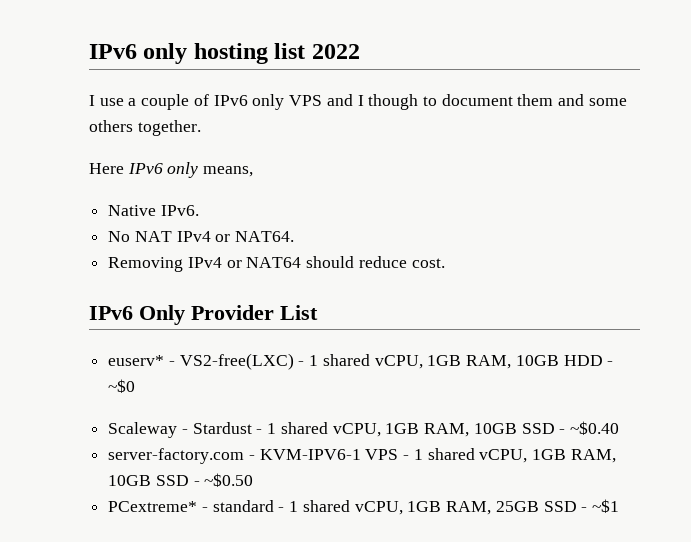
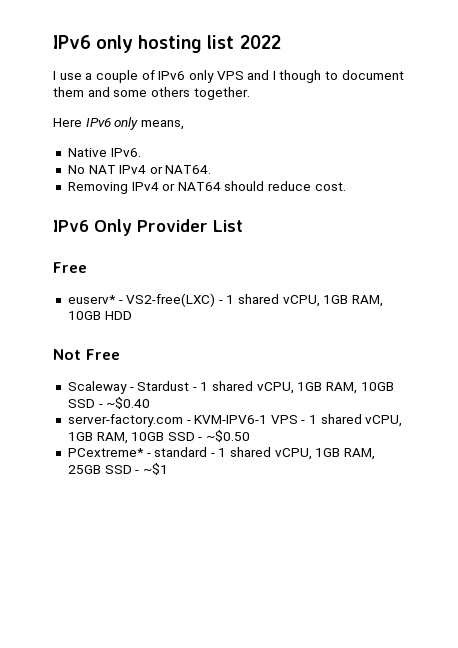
(318, 312) none -> [53,262,87,273] // Free
[607,361,614,366] [108,379,136,393] - ~$0 -> [53,349,120,360] // Not Free

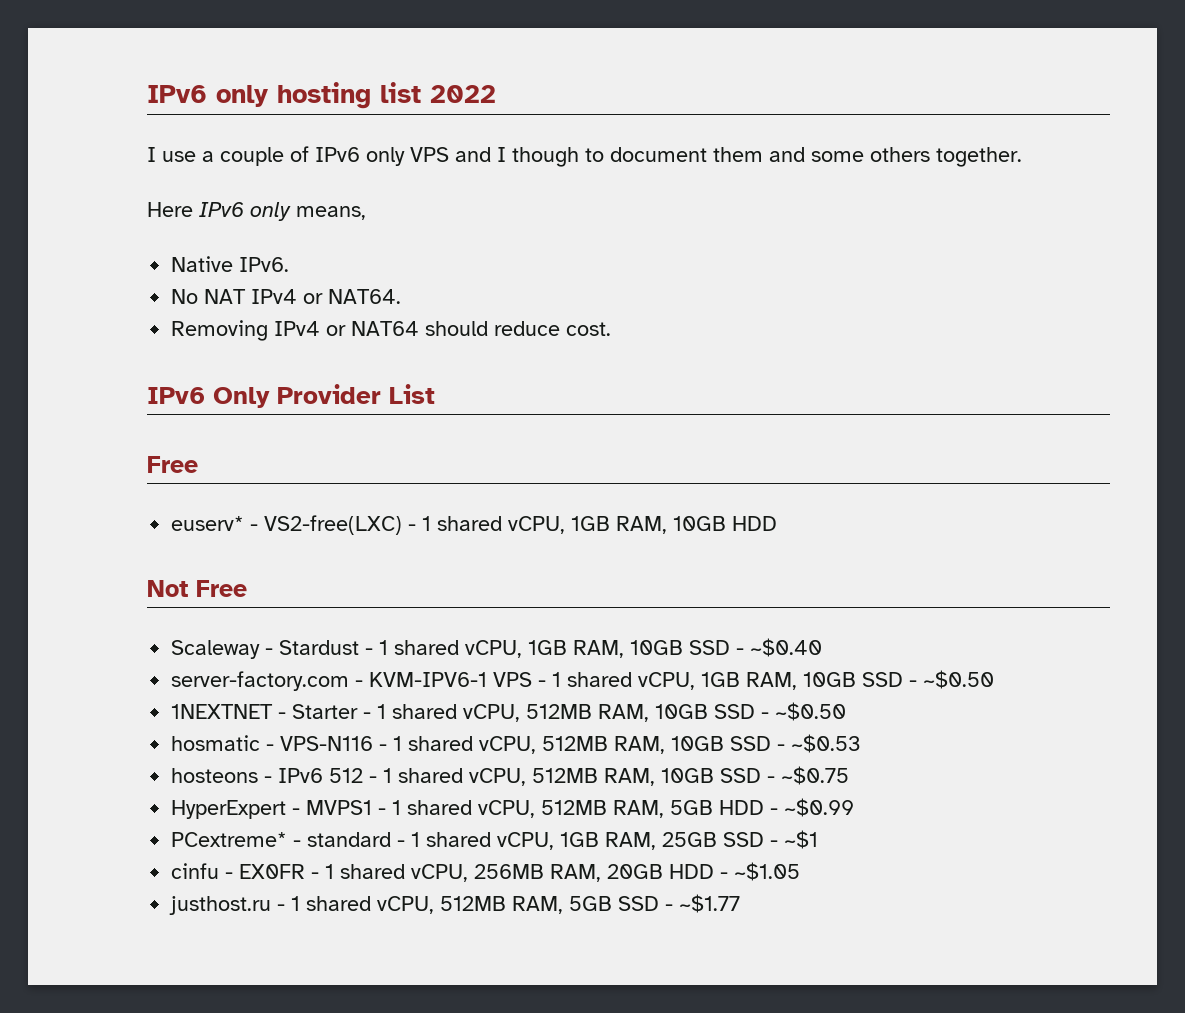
(251, 436) none -> [171,702,847,722] [171,734,862,754] [171,766,850,786] [171,798,855,819] // 1NEXTNET - Starter - 1 shared vCPU, 512MB RAM, 10GB SSD - ~$0.50 // hosmatic - VPS-N116 - 1 shared vCPU, 512MB RAM, 10GB SSD - ~$0.53 // hosteons - IPv6 512 - 1 shared vCPU, 512MB RAM, 10GB SSD - ~$0.75 // HyperExpert - MVPS1 - 1 shared vCPU, 512MB RAM, 5GB HDD - ~$0.99
(168, 469) none -> [171,862,801,882] [169,894,741,915] // cinfu - EX0FR - 1 shared vCPU, 256MB RAM, 20GB HDD - ~$1.05 // justhost.ru - 1 shared vCPU, 512MB RAM, 5GB SSD - ~$1.77

